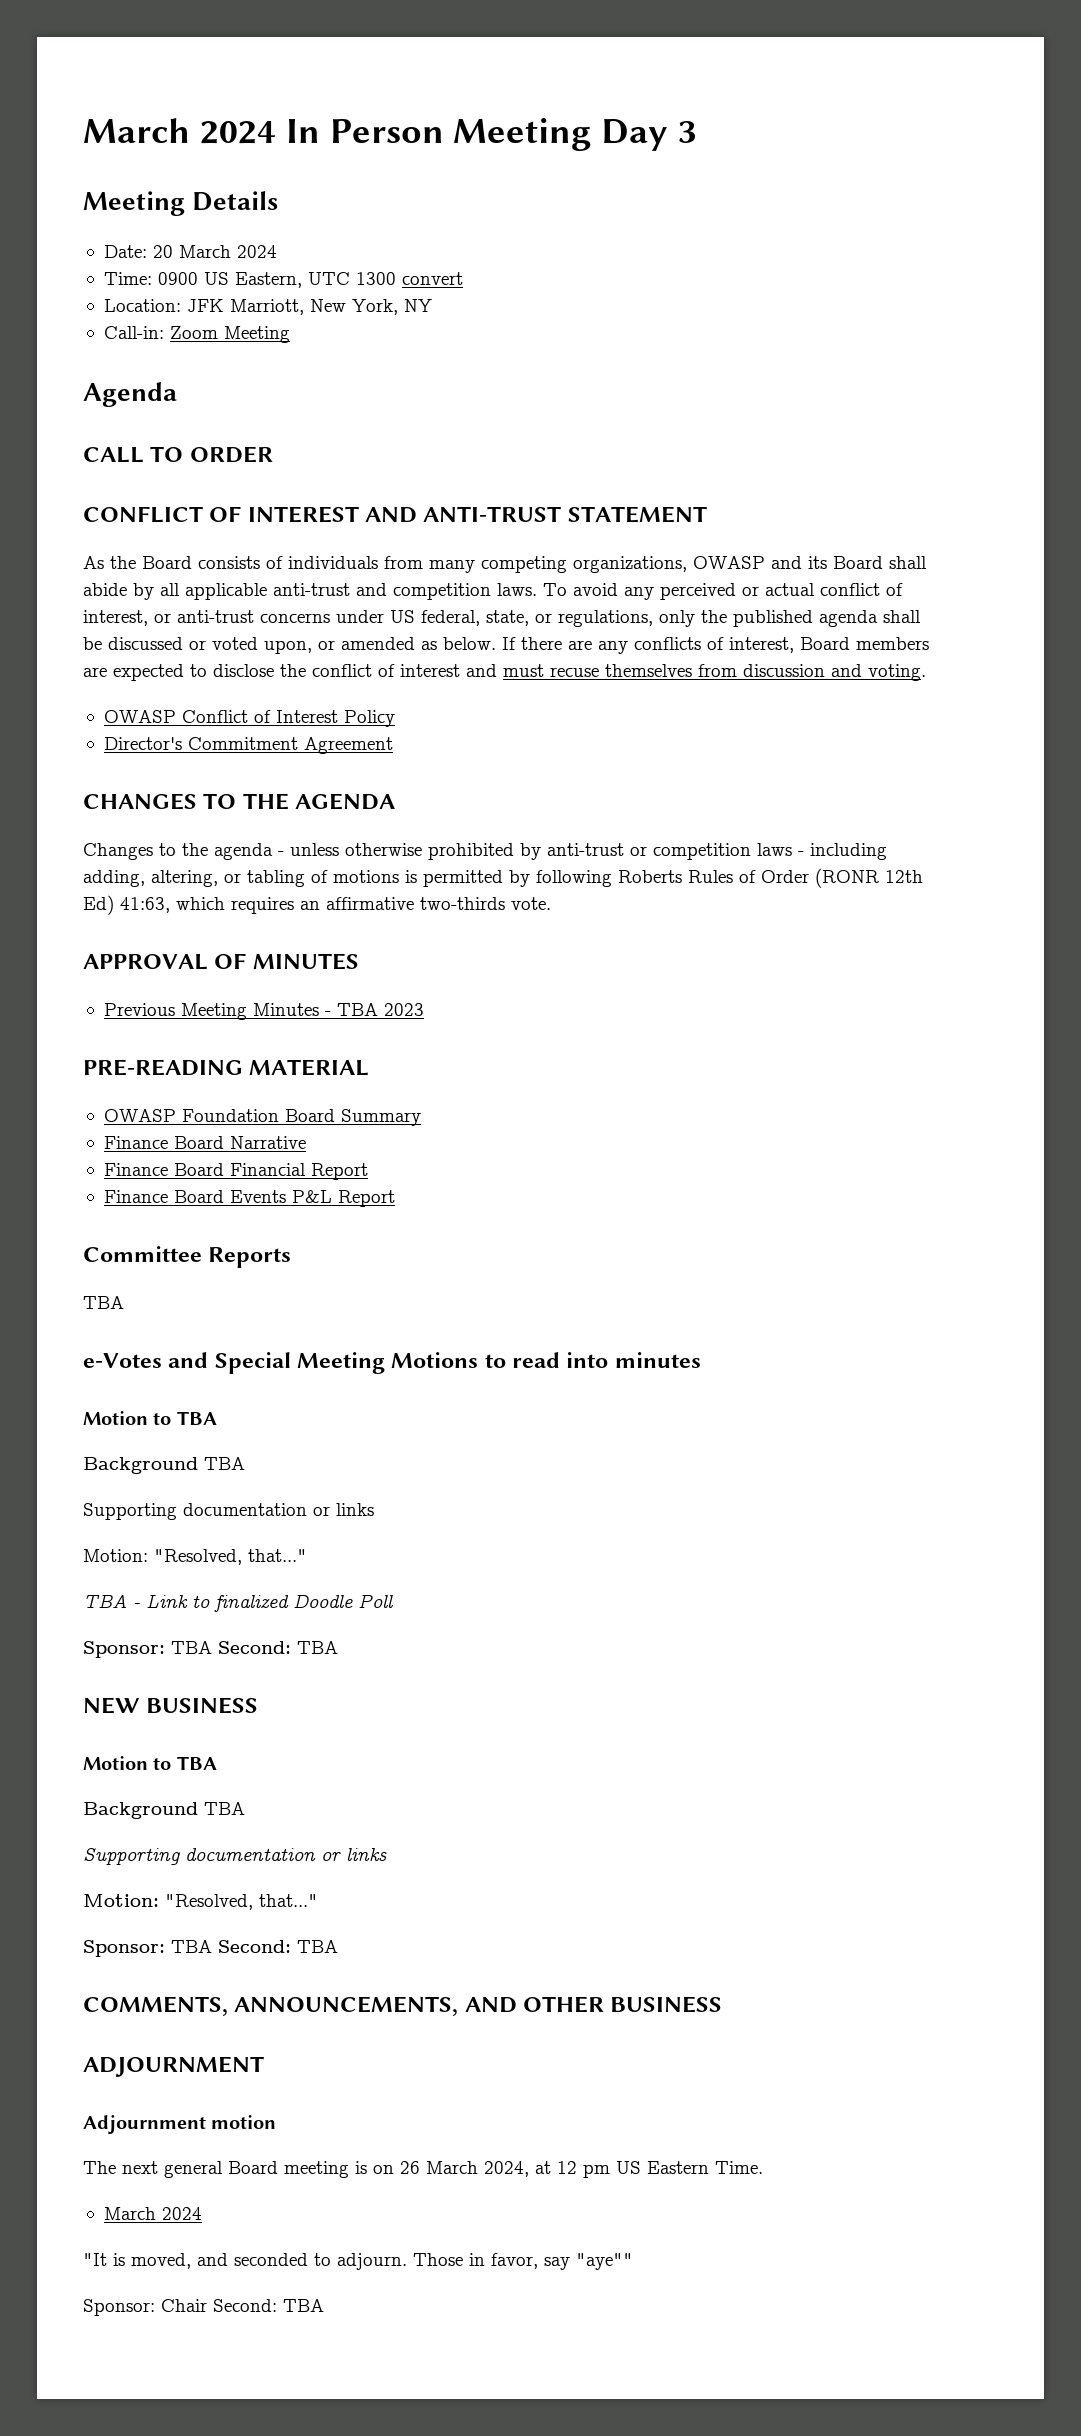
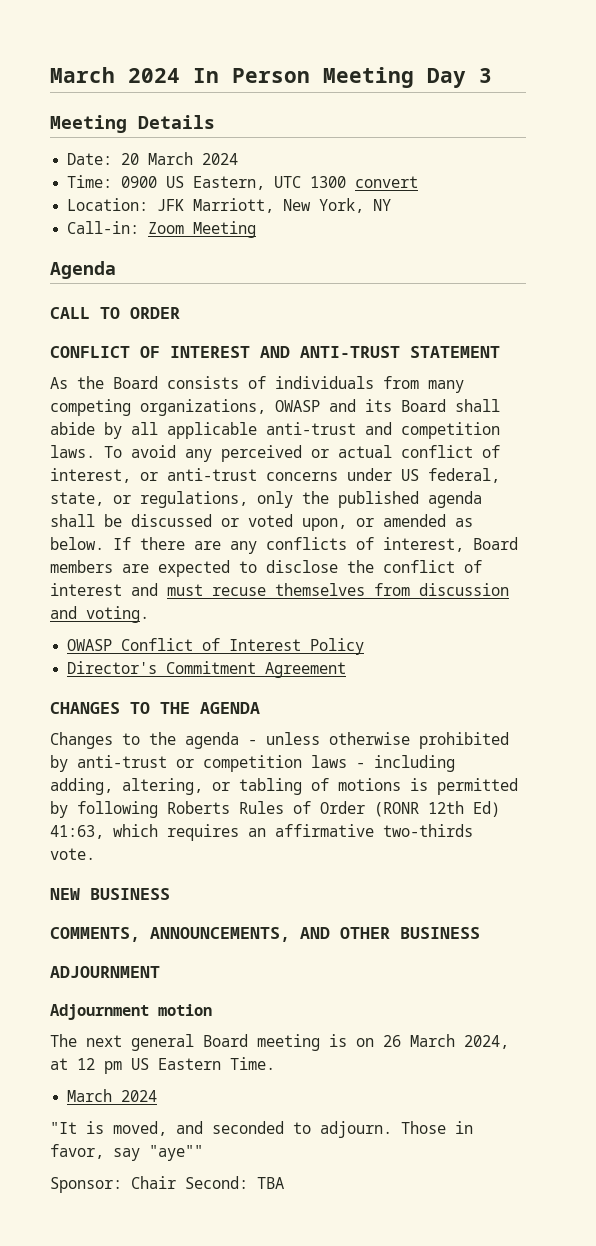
[83,953,359,970] [103,1003,424,1020] [83,1059,370,1076] [103,1109,421,1126] [103,1136,306,1149] [103,1163,368,1180] [103,1190,395,1207] [83,1246,292,1268] [83,1296,124,1309] [83,1352,701,1374] [83,1411,217,1425] [83,1457,245,1474] [83,1503,374,1520] [83,1549,307,1565] [83,1594,393,1612] [83,1641,338,1658] [83,1697,259,1714] [83,1756,217,1770] [83,1802,245,1819] [83,1848,387,1865] [83,1894,318,1910] [83,1940,338,1957] APPROVAL OF MINUTES // Previous Meeting Minutes - TBA 2023 // PRE-READING MATERIAL // OWASP Foundation Board Summary // Finance Board Narrative // Finance Board Financial Report // Finance Board Events P&L Report // Committee Reports // TBA // e-Votes and Special Meeting Motions to read into minutes // Motion to TBA // Background TBA // Supporting documentation or links // Motion: "Resolved, that..." // TBA - Link to finalized Doodle Poll // Sponsor: TBA Second: TBA // NEW BUSINESS // Motion to TBA // Background TBA // Supporting documentation or links // Motion: "Resolved, that..." // Sponsor: TBA Second: TBA -> [50,888,170,900] NEW BUSINESS

